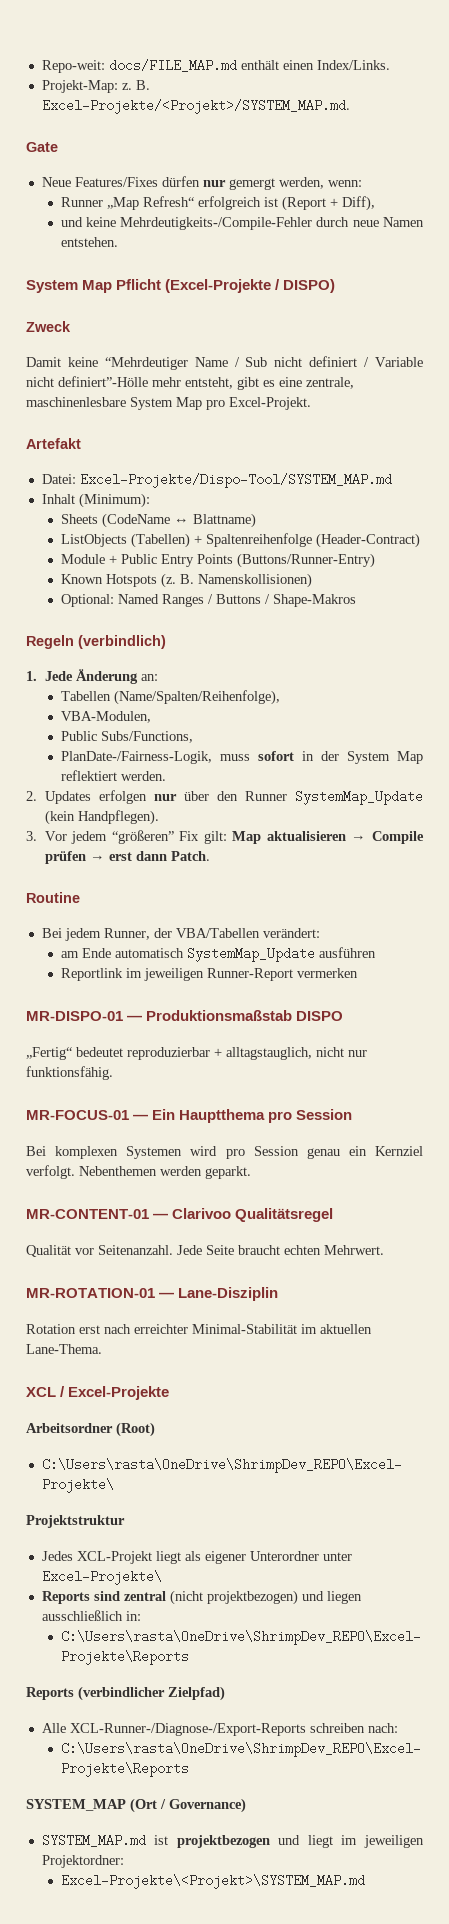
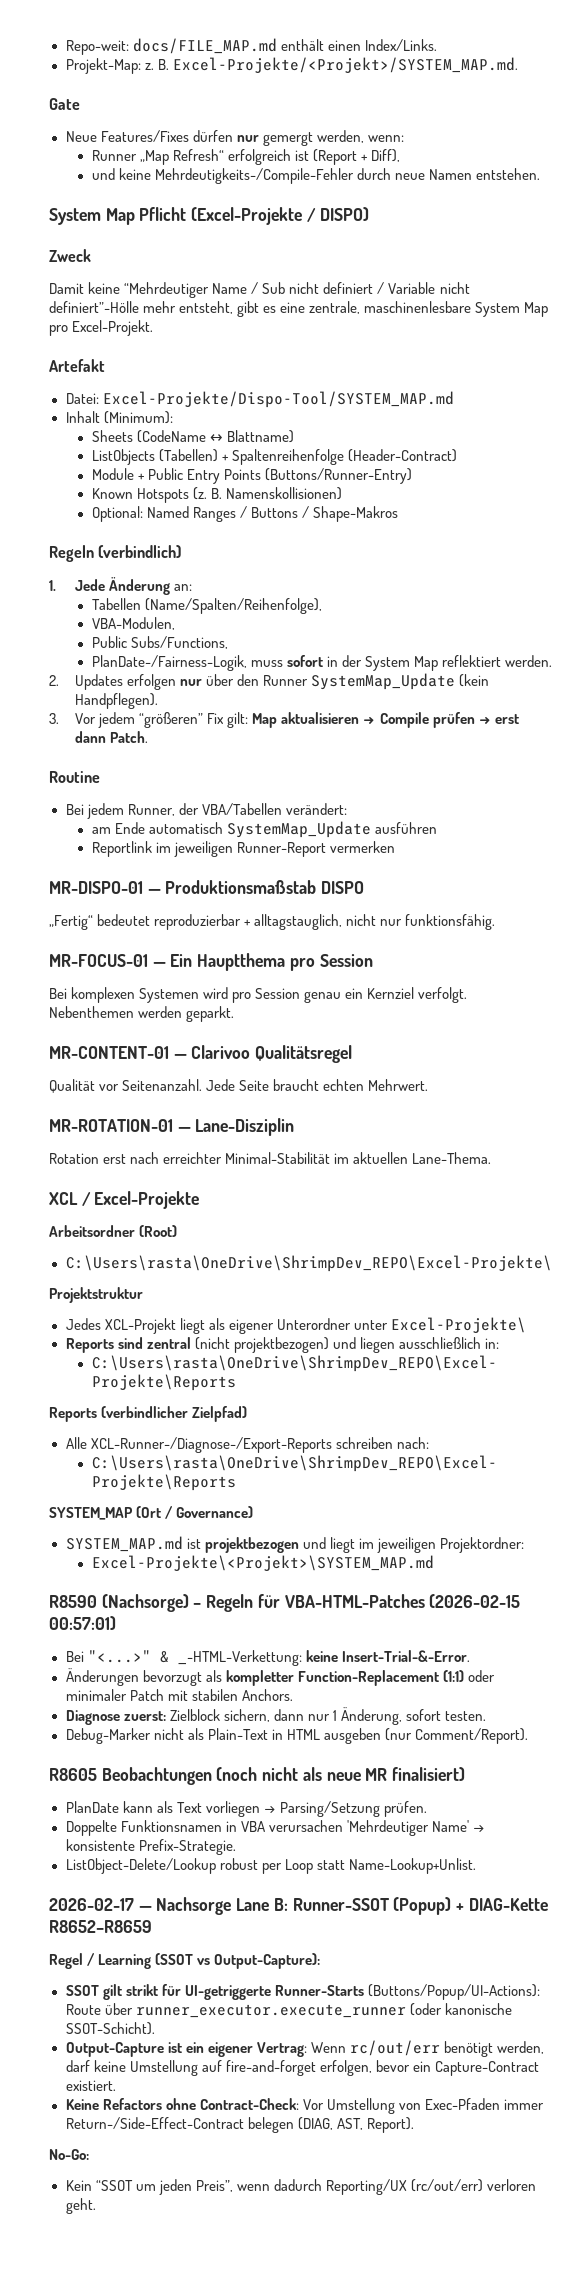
(365, 1881) none -> [49,1594,521,1612] [49,1616,116,1630] [65,1650,470,1666] [65,1668,495,1686] [65,1689,293,1701] [65,1707,486,1725] [65,1728,528,1744] [49,1767,466,1785] [65,1801,427,1817] [65,1820,485,1836] [65,1839,236,1855] [65,1858,476,1874] [49,1897,548,1915] [49,1920,152,1933] [49,1953,321,1969] [65,1984,540,2000] [65,2003,512,2018] [65,2022,155,2035] [65,2040,544,2057] [65,2060,539,2076] [65,2080,116,2091] [65,2098,544,2114] [65,2117,414,2133] [49,2149,89,2160] [65,2179,536,2195] [65,2198,96,2214] // R8590 (Nachsorge) – Regeln für VBA-HTML-Patches (2026-02-15 00:57:01) // Bei "<...>" & _-HTML-Verkettung: keine Insert-Trial-&-Error. // Änderungen bevorzugt als kompletter Function-Replacement (1:1) oder minimaler Patch mit stabilen Anchors. // Diagnose zuerst: Zielblock sichern, dann nur 1 Änderung, sofort testen. // Debug-Marker nicht als Plain-Text in HTML ausgeben (nur Comment/Report). // R8605 Beobachtungen (noch nicht als neue MR finalisiert) // PlanDate kann als Text vorliegen → Parsing/Setzung prüfen. // Doppelte Funktionsnamen in VBA verursachen 'Mehrdeutiger Name' → konsistente Prefix-Strategie. // ListObject-Delete/Lookup robust per Loop statt Name-Lookup+Unlist. // 2026-02-17 — Nachsorge Lane B: Runner-SSOT (Popup) + DIAG-Kette R8652–R8659 // Regel / Learning (SSOT vs Output-Capture): // SSOT gilt strikt für UI-getriggerte Runner-Starts (Buttons/Popup/UI-Actions): Route über runner_executor.execute_runner (oder kanonische SSOT-Schicht). // Output-Capture ist ein eigener Vertrag: Wenn rc/out/err benötigt werden, darf keine Umstellung auf fire-and-forget erfolgen, bevor ein Capture-Contract existiert. // Keine Refactors ohne Contract-Check: Vor Umstellung von Exec-Pfaden immer Return-/Side-Effect-Contract belegen (DIAG, AST, Report). // No-Go: // Kein “SSOT um jeden Preis”, wenn dadurch Reporting/UX (rc/out/err) verloren geht.

